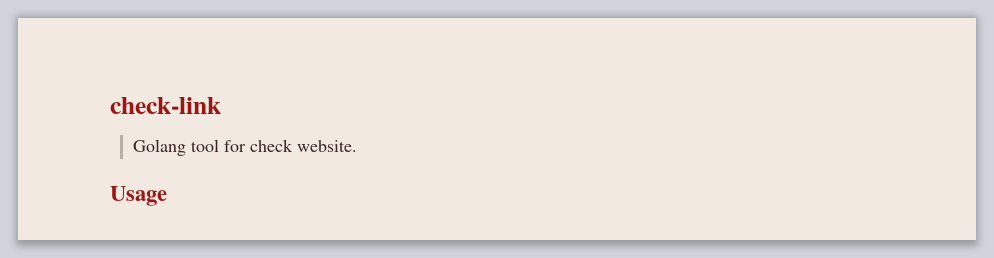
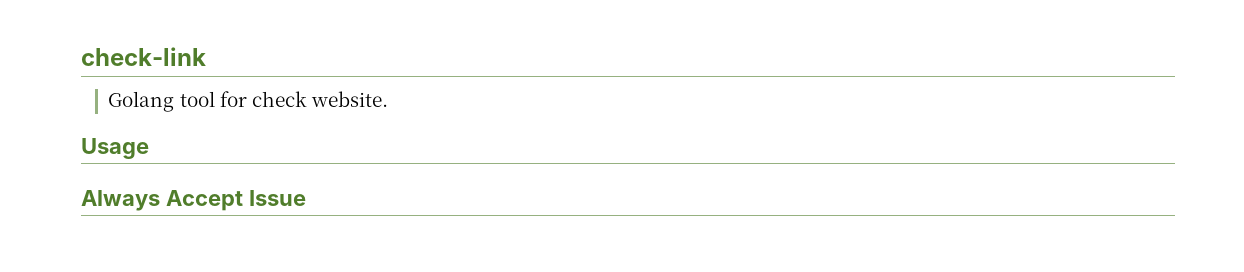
(167, 196) none -> [81,190,306,211] // Always Accept Issue

